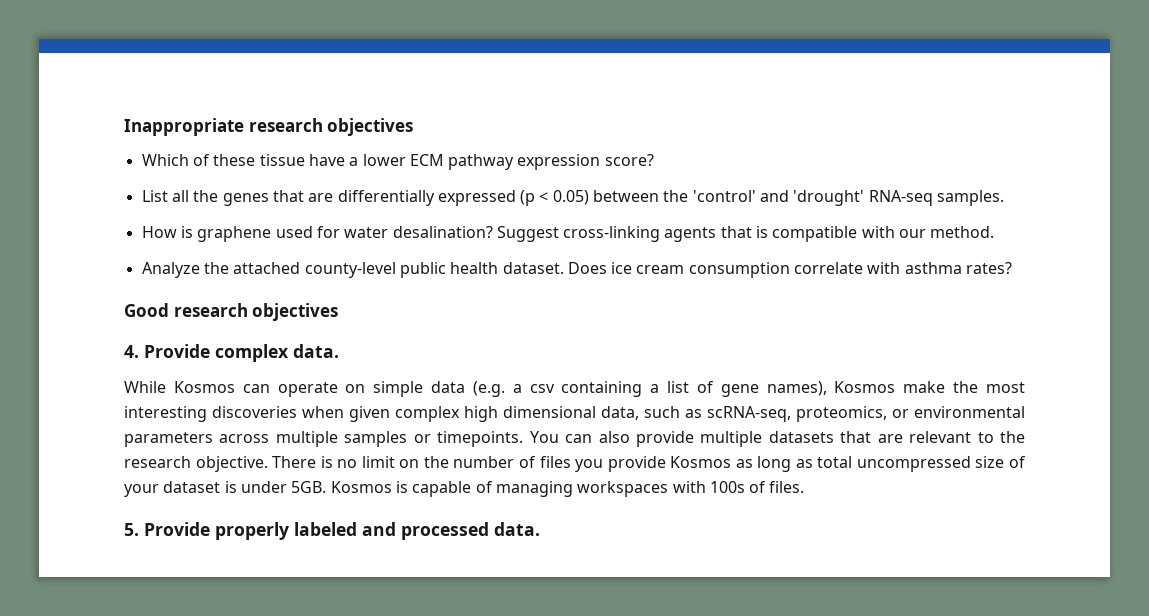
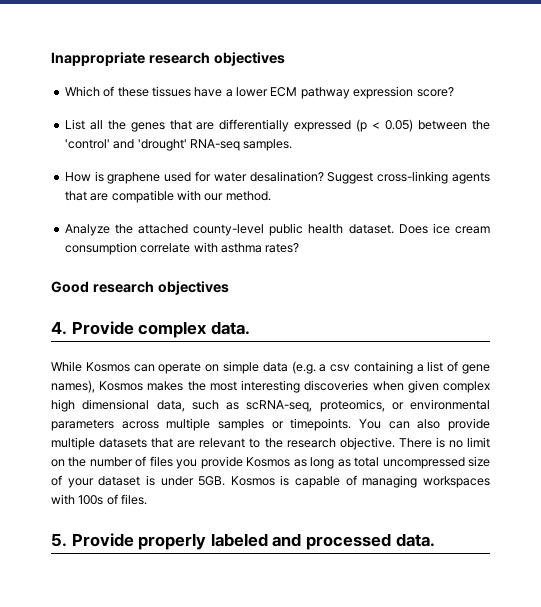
[259,154,305,166] tissue -> [151,86,191,97] tissues
[756,226,769,238] is -> [90,193,109,201] are
[903,381,946,393] make -> [147,381,184,391] makes

